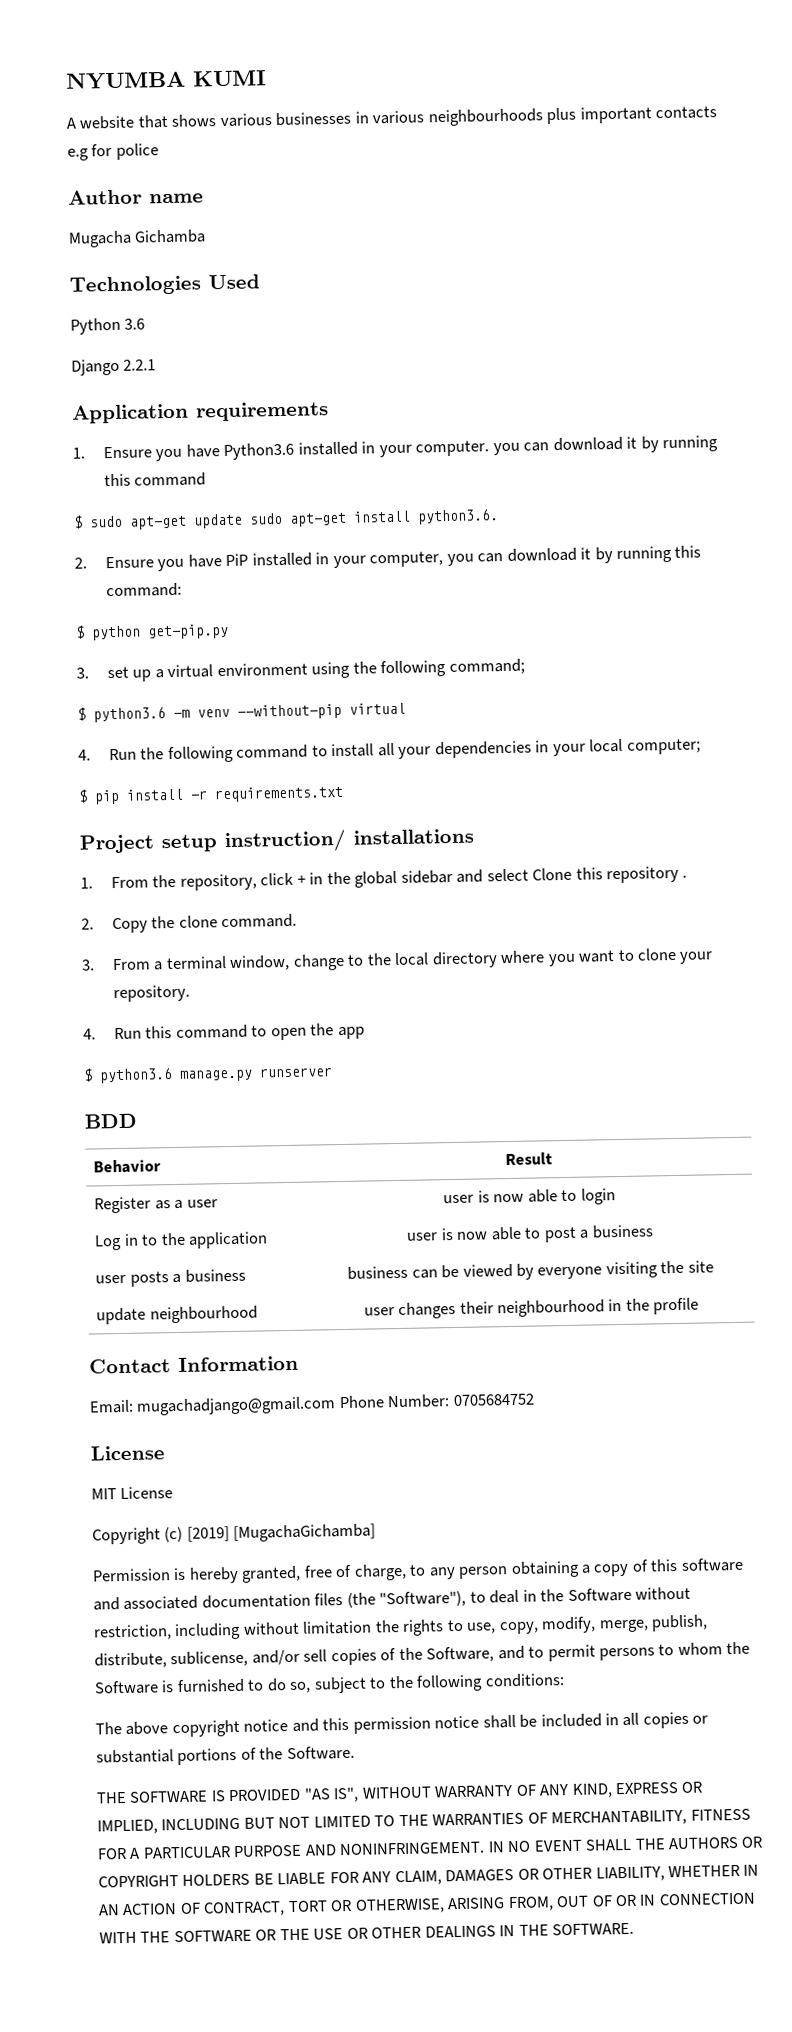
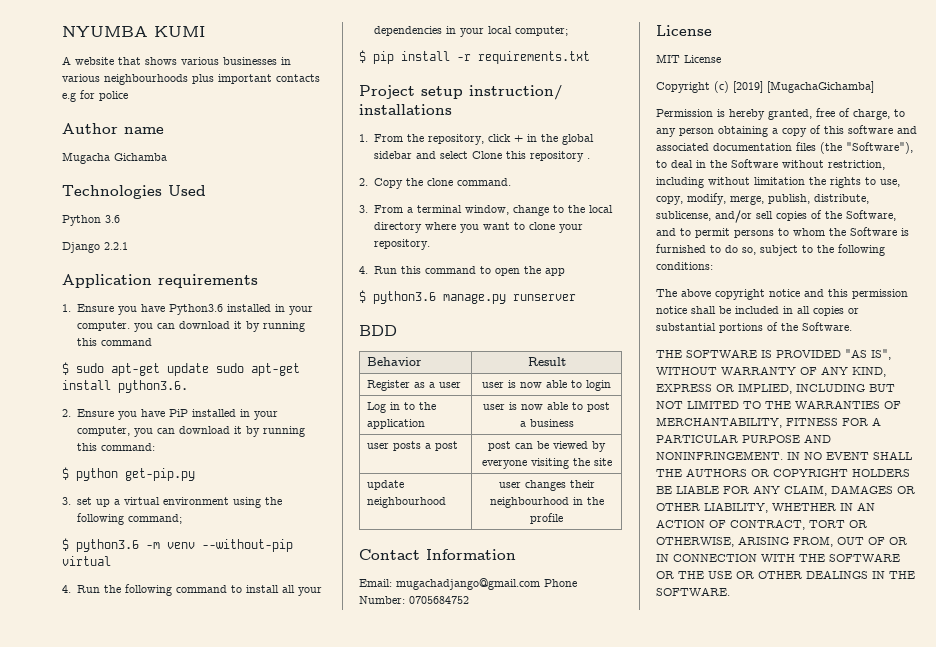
[184,1268,246,1283] [347,1265,409,1280] business | business -> [435,441,459,451] [488,441,511,451] post | post

